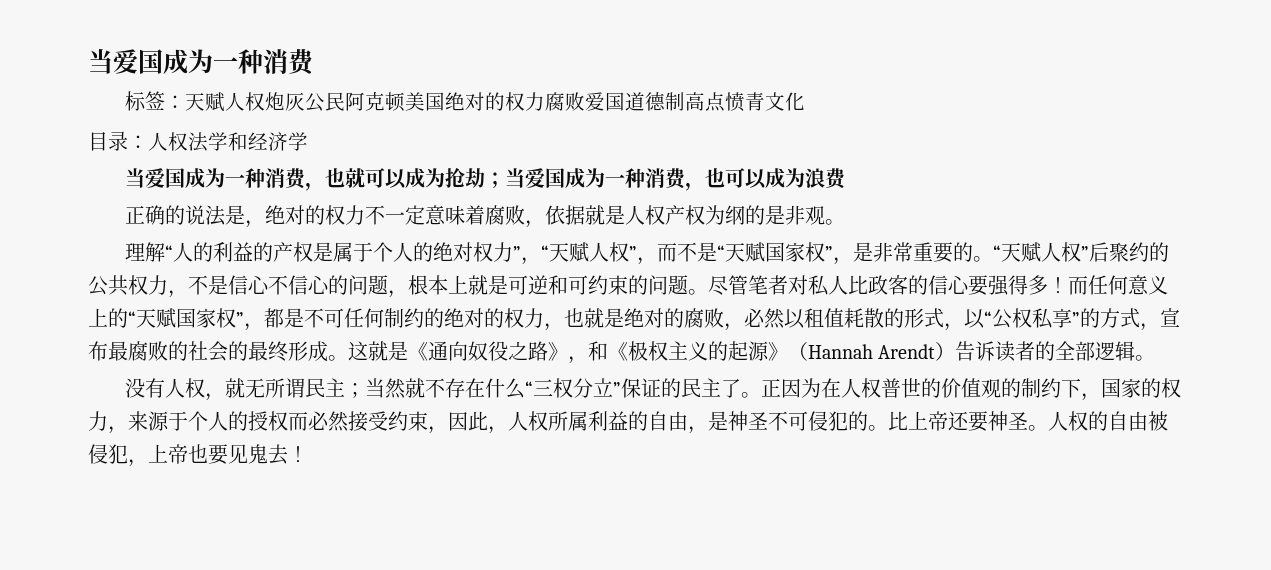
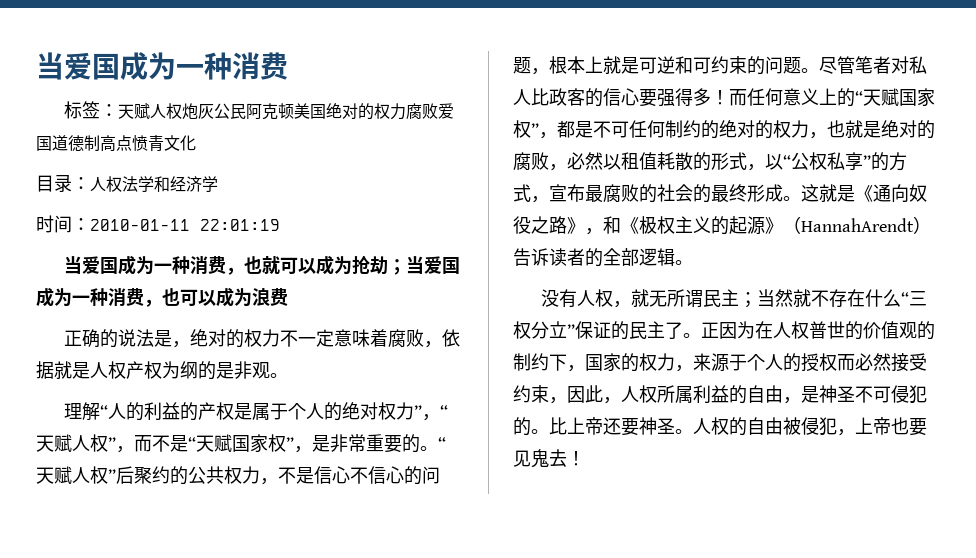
(308, 141) none -> [36,215,280,233] // 时间：2010-01-11 22:01:19
[808,344,936,359] Hannah Arendt -> [801,218,914,232] HannahArendt

